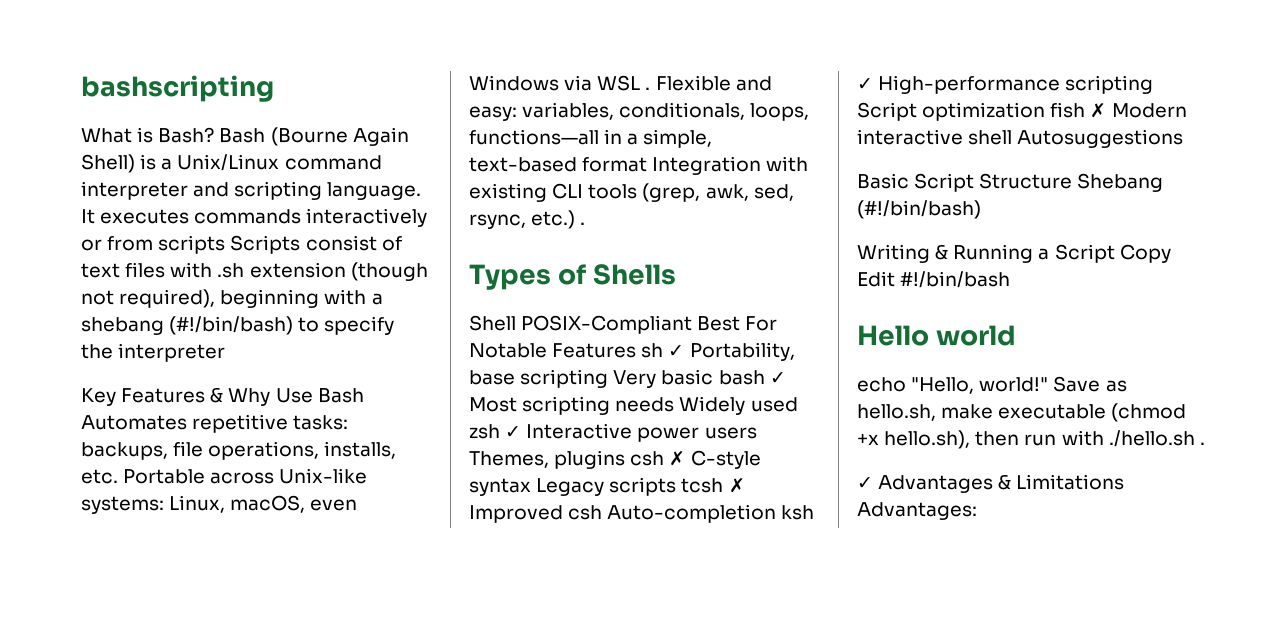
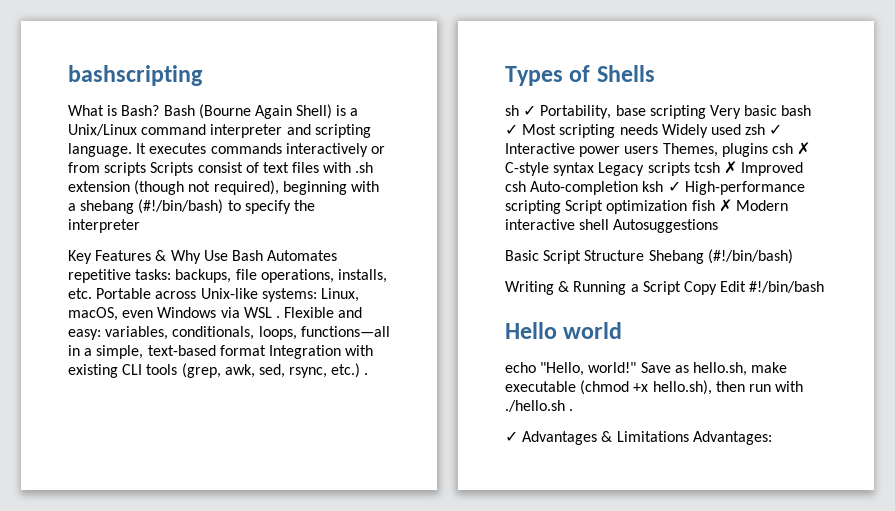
[469,315,778,334] [469,343,637,358] Shell POSIX-Compliant Best For Notable Features -> (655, 73) none

